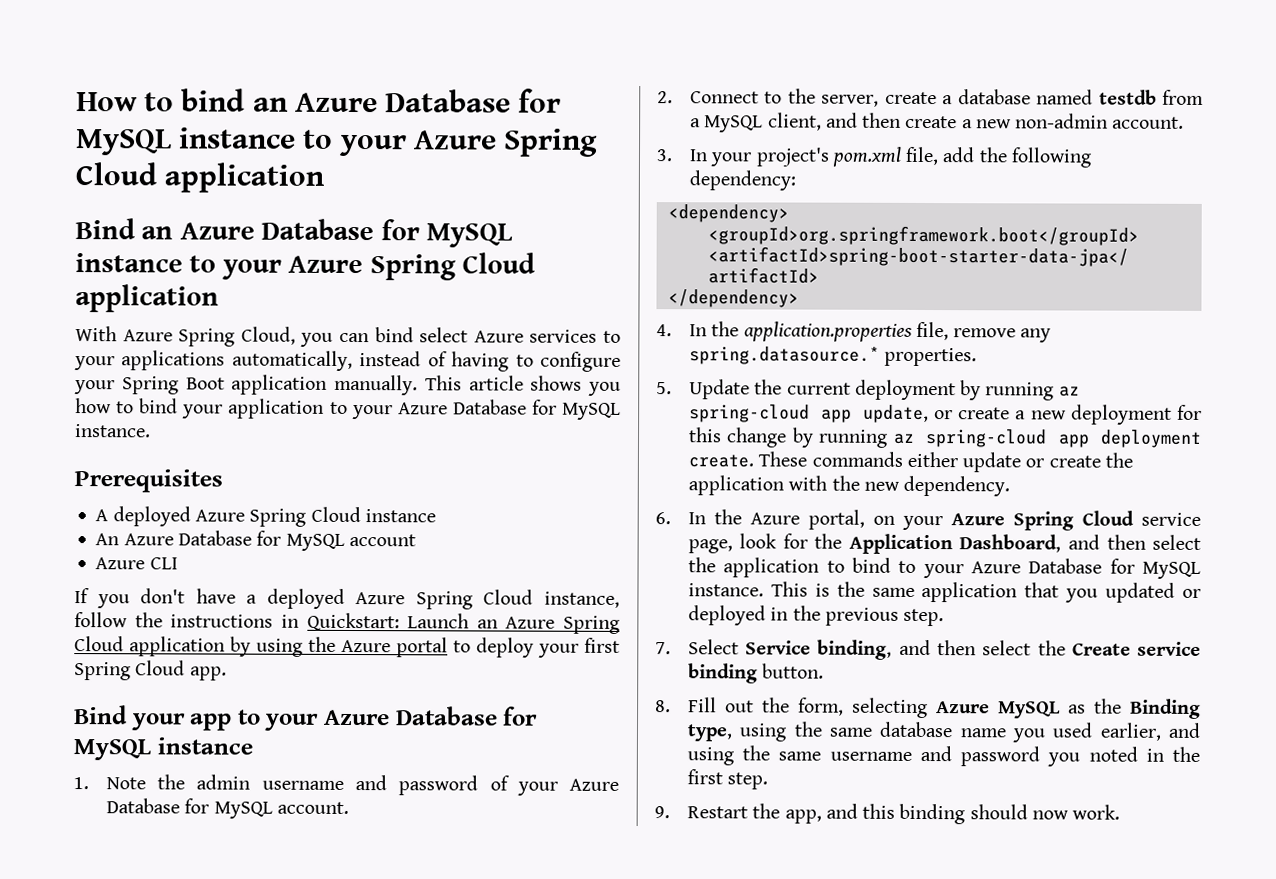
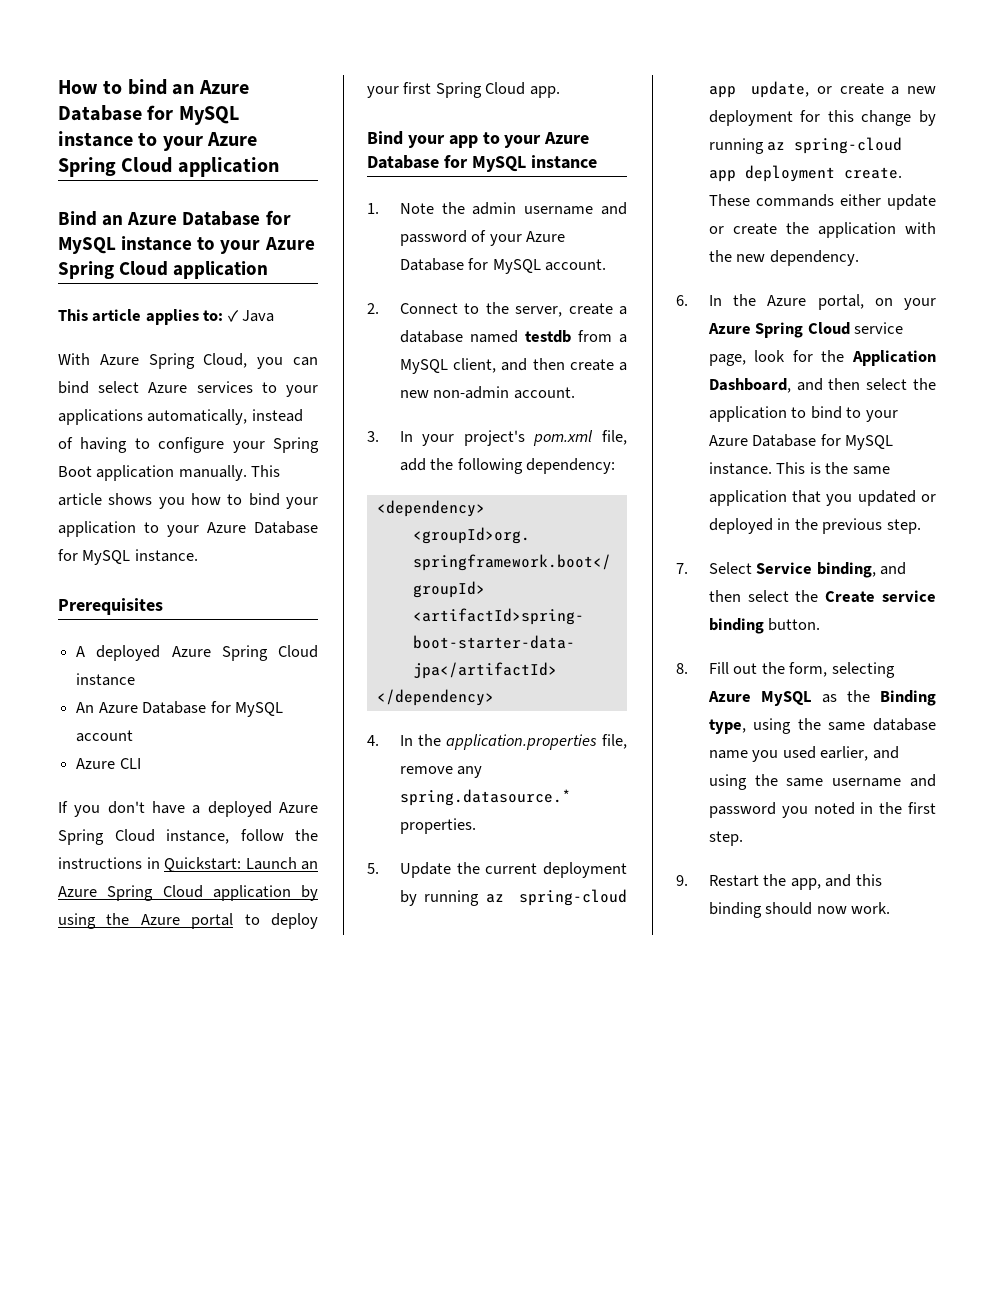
(219, 298) none -> [58,309,275,325] // This article applies to: ✓ Java

